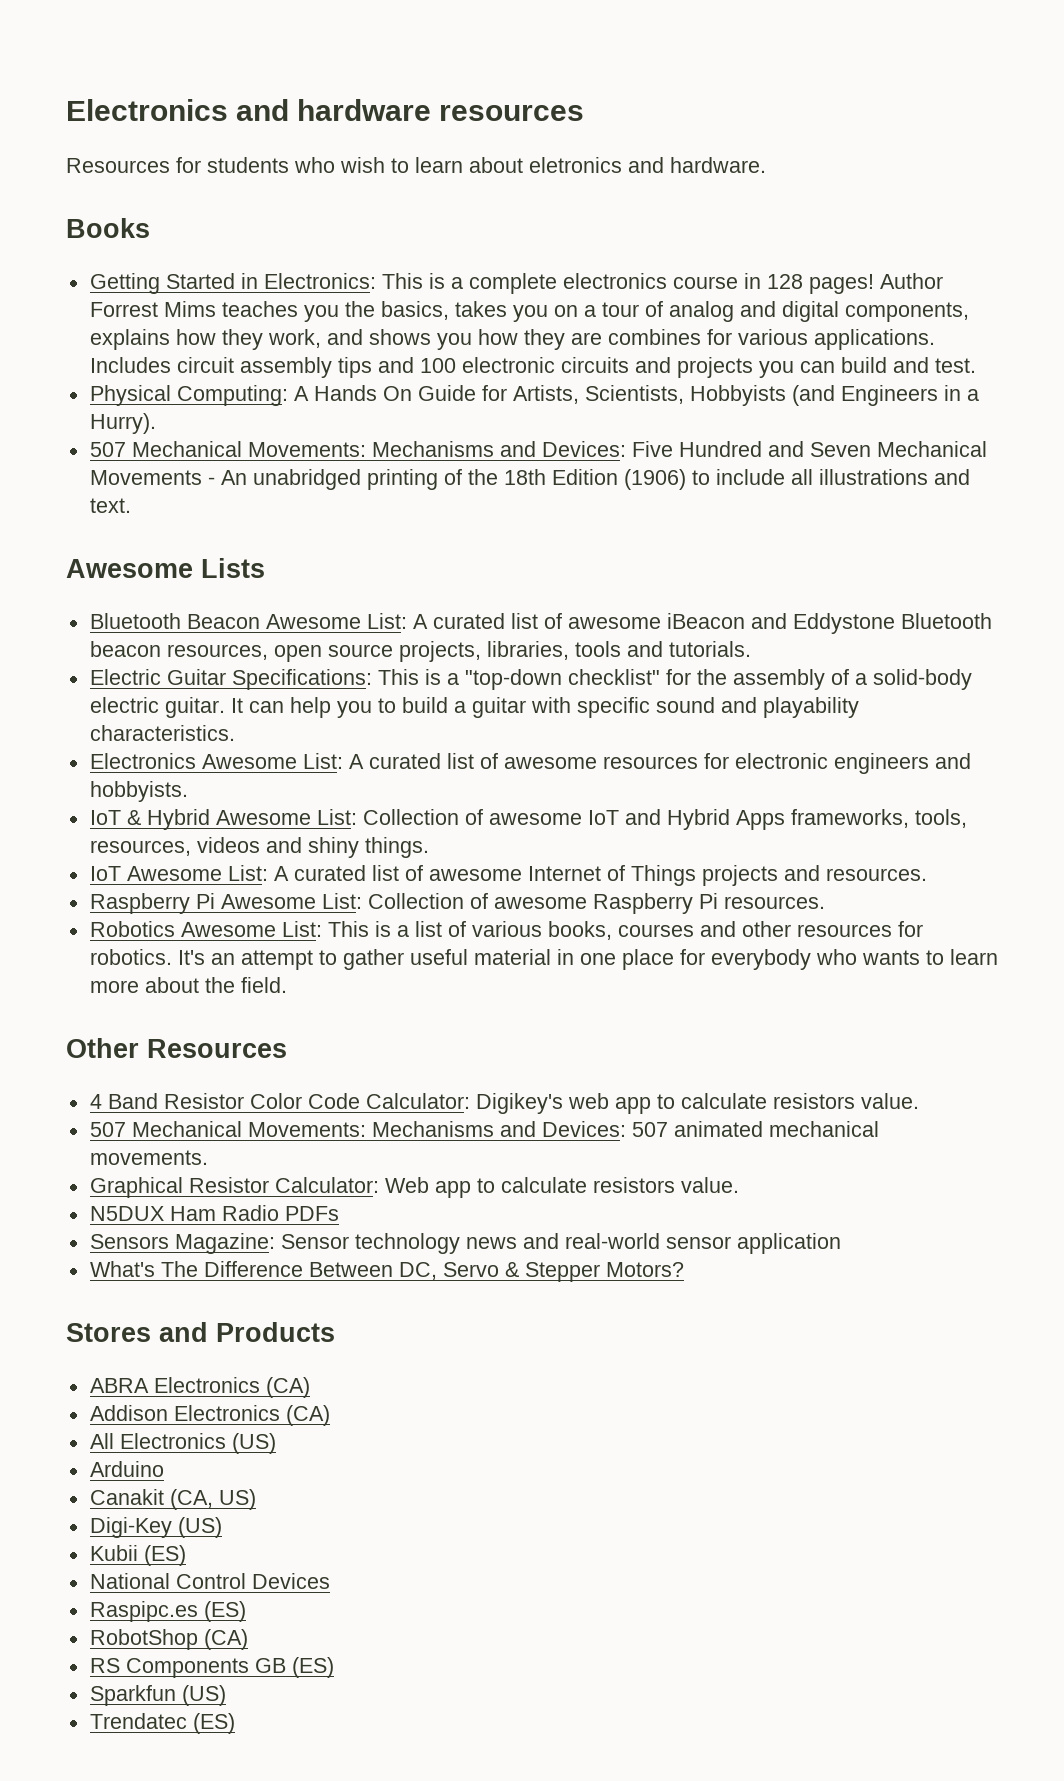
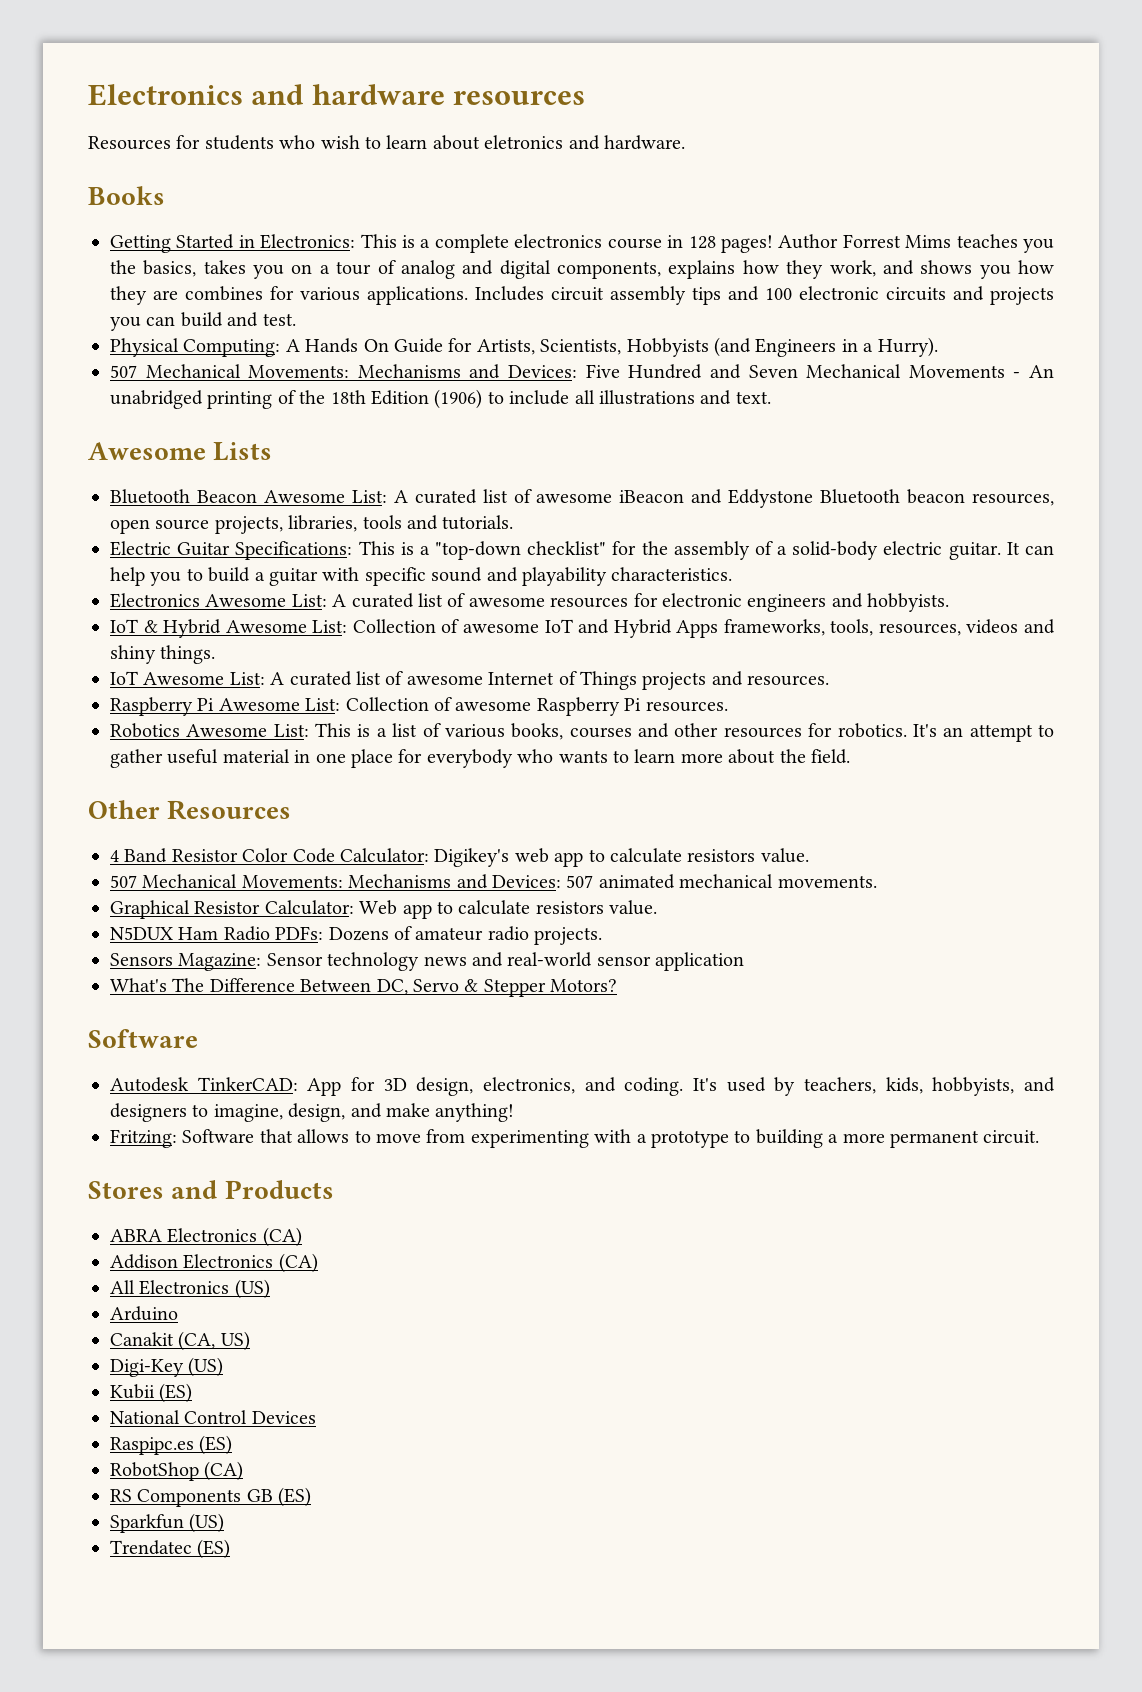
[284,1206,339,1221] PDFs -> [275,926,603,945] PDFs: Dozens of amateur radio projects.
(684, 1269) none -> [88,1029,198,1048] [110,1077,1055,1096] [110,1103,515,1122] [110,1129,1040,1148] // Software // Autodesk TinkerCAD: App for 3D design, electronics, and coding. It's used by teachers, kids, hobbyists, and designers to imagine, design, and make anything! // Fritzing: Software that allows to move from experimenting with a prototype to building a more permanent circuit.

